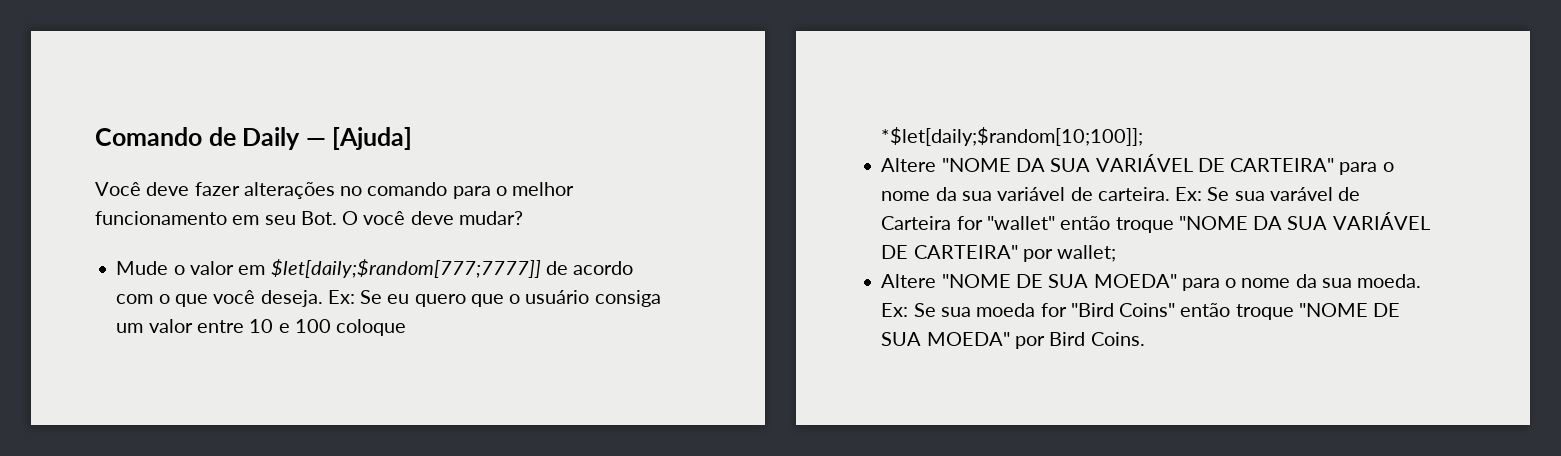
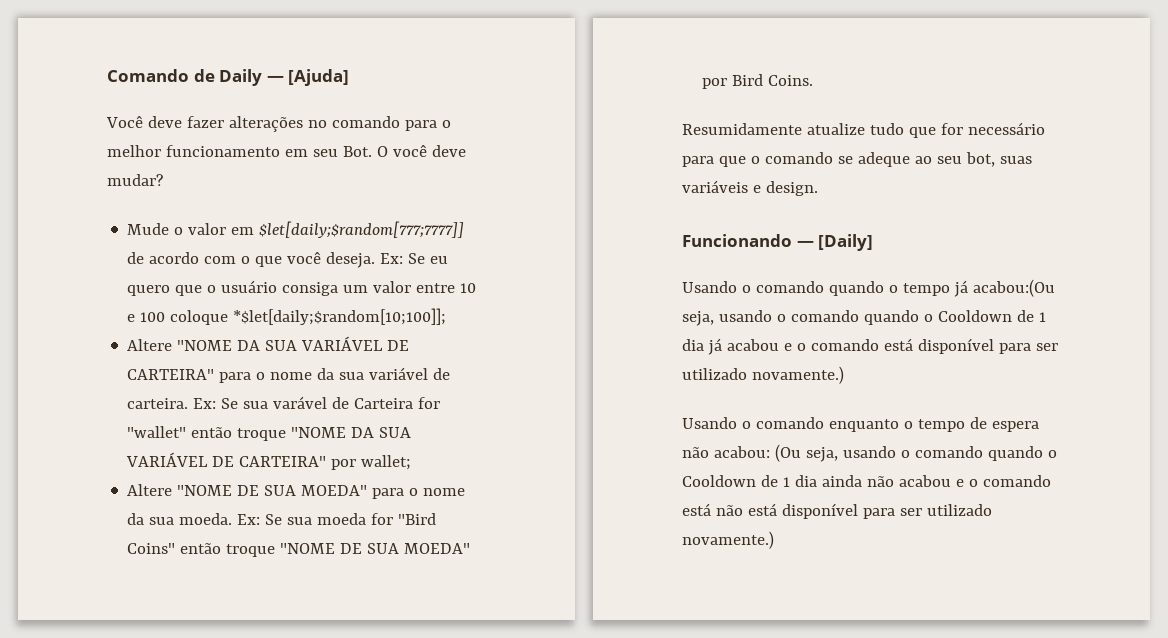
(1145, 339) none -> [682,122,1045,138] [682,152,1032,167] [682,180,818,196] [682,234,874,251] [682,279,1055,297] [682,310,1046,326] [682,338,1058,355] [682,366,844,384] [682,417,1039,432] [682,444,1057,462] [682,475,1051,487] [682,503,992,519] [682,531,774,549] // Resumidamente atualize tudo que for necessário para que o comando se adeque ao seu bot, suas variáveis e design. // Funcionando — [Daily] // Usando o comando quando o tempo já acabou:(Ou seja, usando o comando quando o Cooldown de 1 dia já acabou e o comando está disponível para ser utilizado novamente.) // Usando o comando enquanto o tempo de espera não acabou: (Ou seja, usando o comando quando o Cooldown de 1 dia ainda não acabou e o comando está não está disponível para ser utilizado novamente.)

